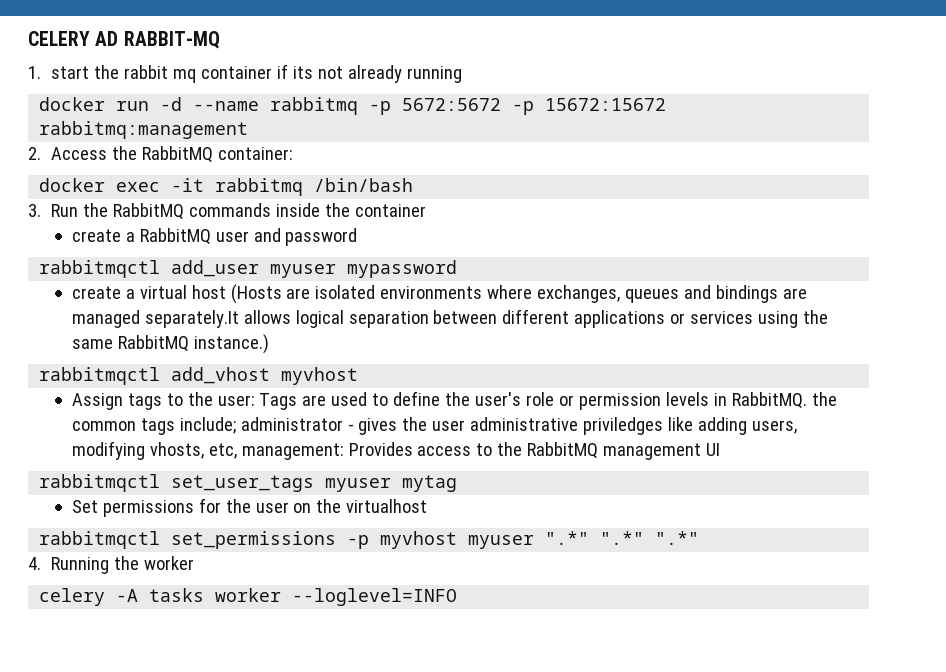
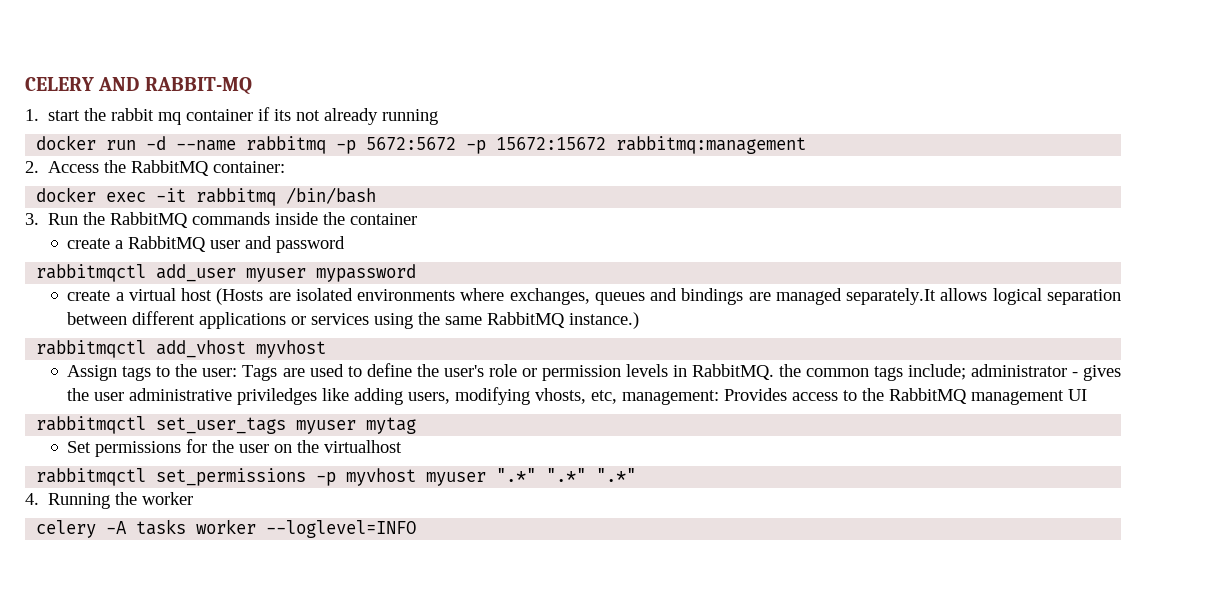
[95,31,119,46] AD -> [98,77,140,91] AND

